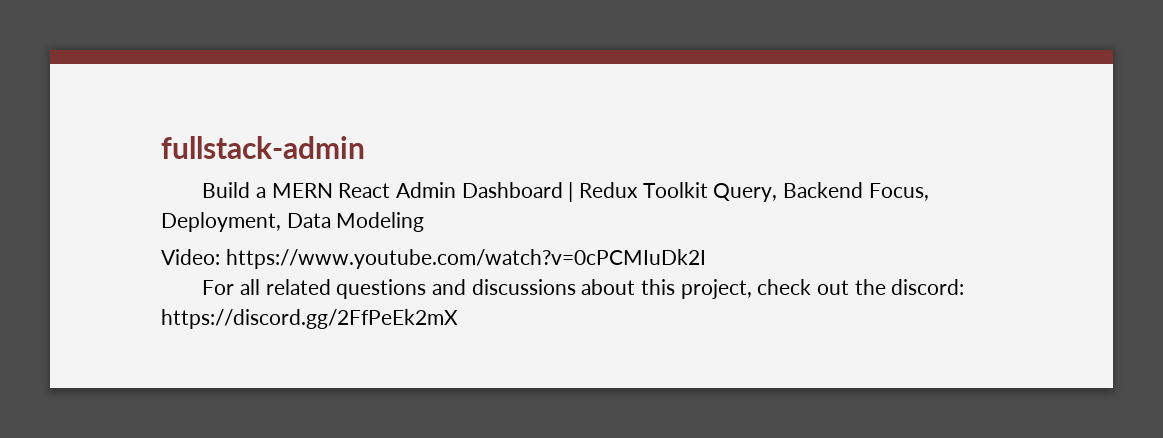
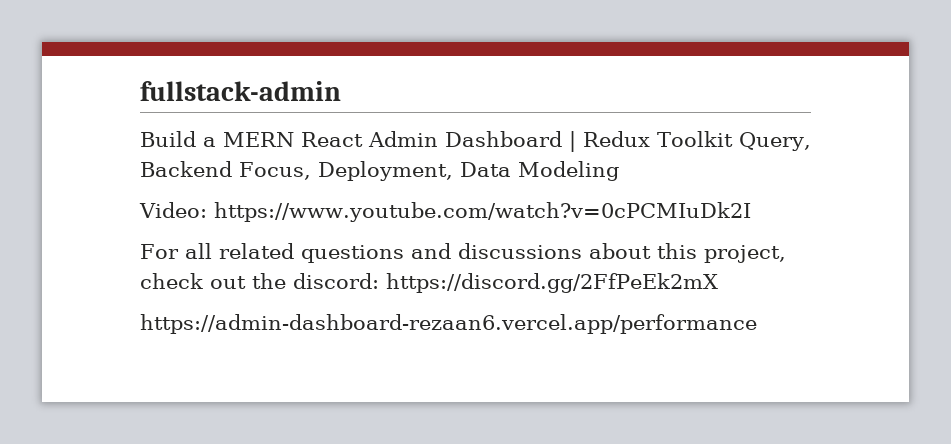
(458, 319) none -> [140,314,757,334] // https://admin-dashboard-rezaan6.vercel.app/performance

